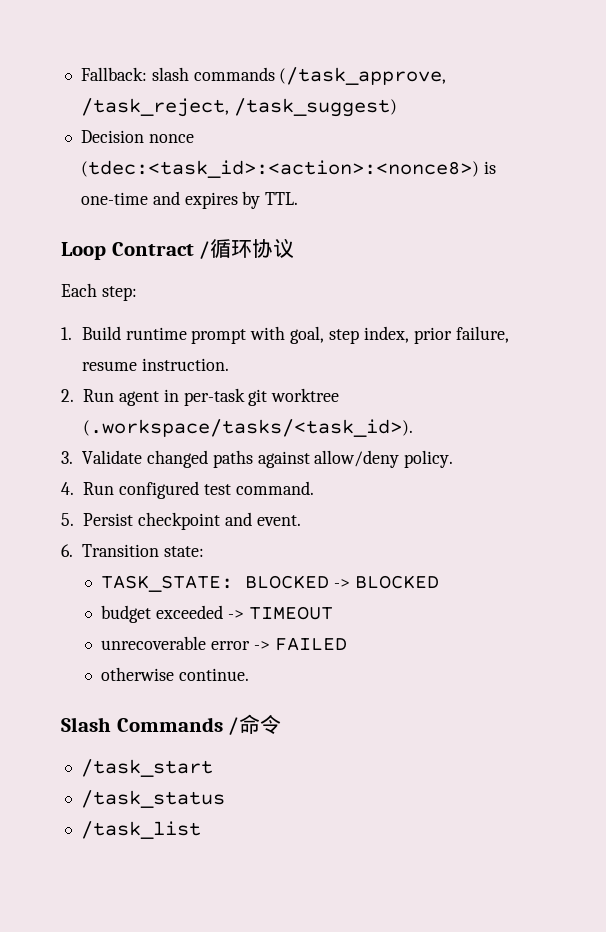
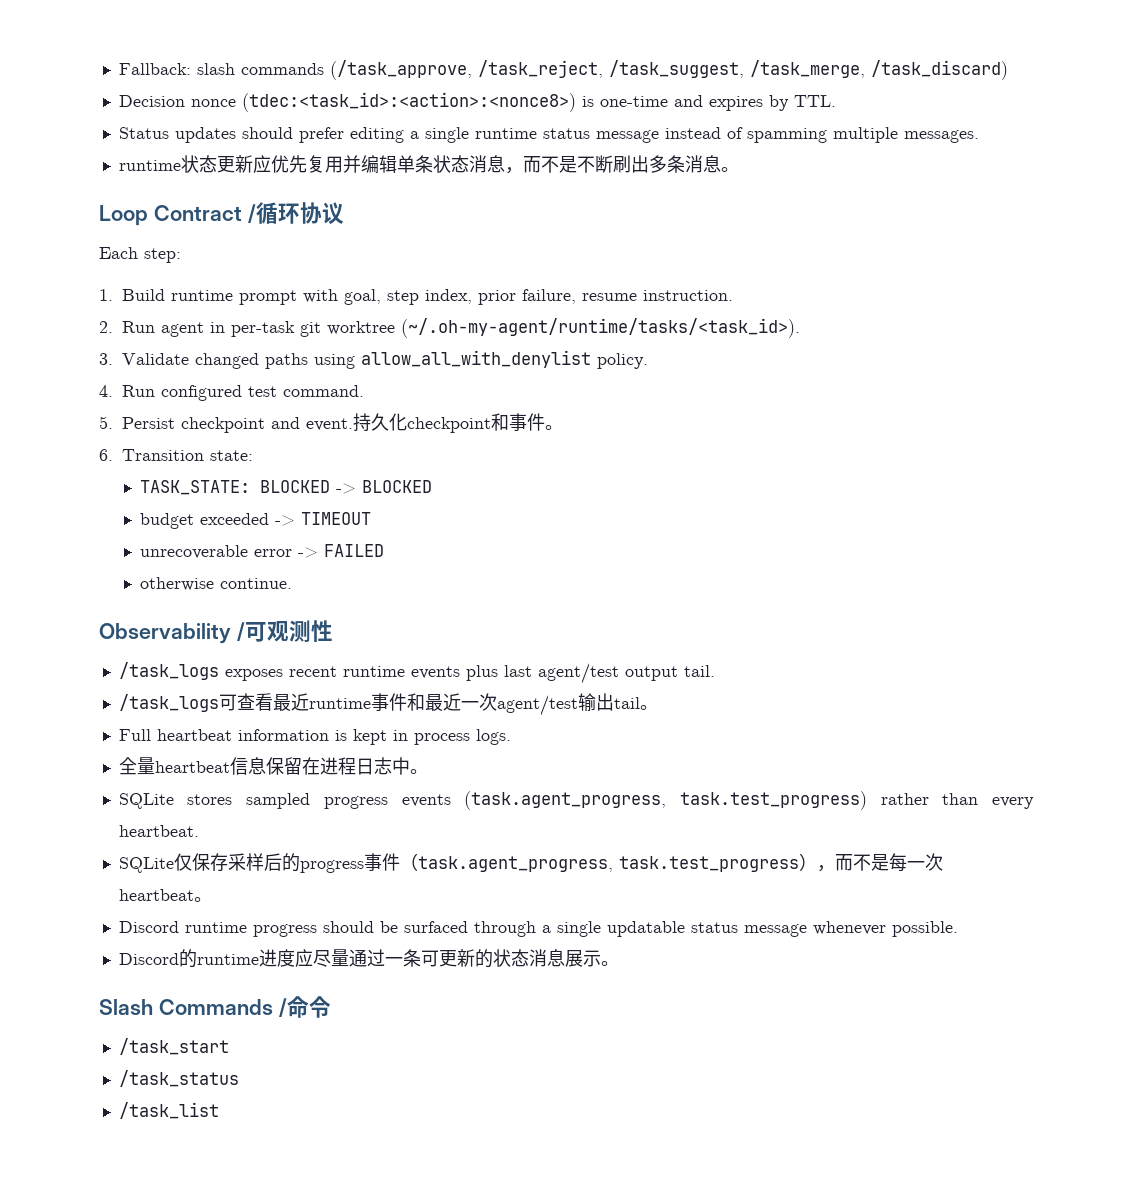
[233,98,397,117] /task_suggest) -> [608,60,1008,80] /task_suggest, /task_merge, /task_discard)
(299, 198) none -> [118,127,979,143] [118,155,739,174] // Status updates should prefer editing a single runtime status message instead of spamming multiple messages. // runtime状态更新应优先复用并编辑单条状态消息，而不是不断刷出多条消息。
[83,419,413,437] (.workspace/tasks/<task_id>). -> [401,318,800,338] (~/.oh-my-agent/runtime/tasks/<task_id>).
[257,450,400,468] against allow/deny -> [314,350,591,369] using allow_all_with_denylist
(301, 520) none -> [353,413,563,433] 持久化checkpoint和事件。
(250, 674) none -> [99,620,333,644] [118,662,715,684] [118,693,658,716] [118,729,511,745] [118,757,428,775] [118,791,1034,810] [118,825,199,837] [118,853,943,873] [118,889,212,902] [118,921,958,937] [118,949,619,968] // Observability /可观测性 // /task_logs exposes recent runtime events plus last agent/test output tail. // /task_logs可查看最近runtime事件和最近一次agent/test输出tail。 // Full heartbeat information is kept in process logs. // 全量heartbeat信息保留在进程日志中。 // SQLite stores sampled progress events (task.agent_progress, task.test_progress) rather than every heartbeat. // SQLite仅保存采样后的progress事件（task.agent_progress, task.test_progress），而不是每一次heartbeat。 // Discord runtime progress should be surfaced through a single updatable status message whenever possible. // Discord的runtime进度应尽量通过一条可更新的状态消息展示。

